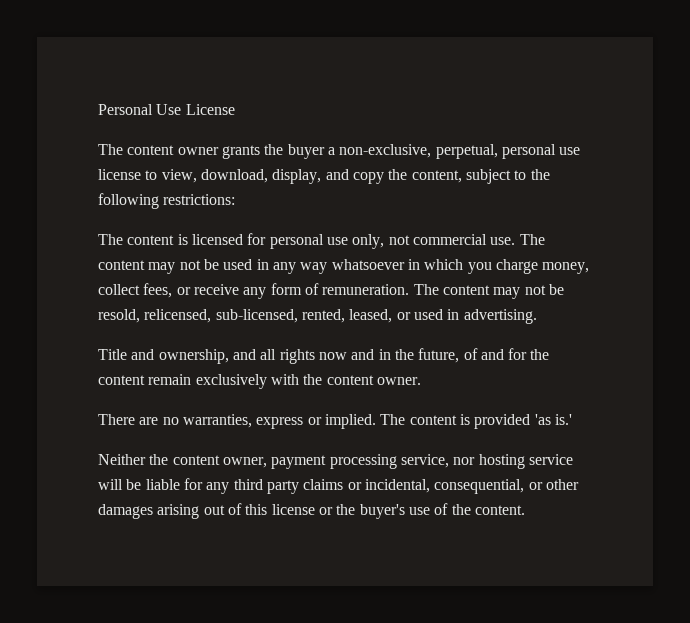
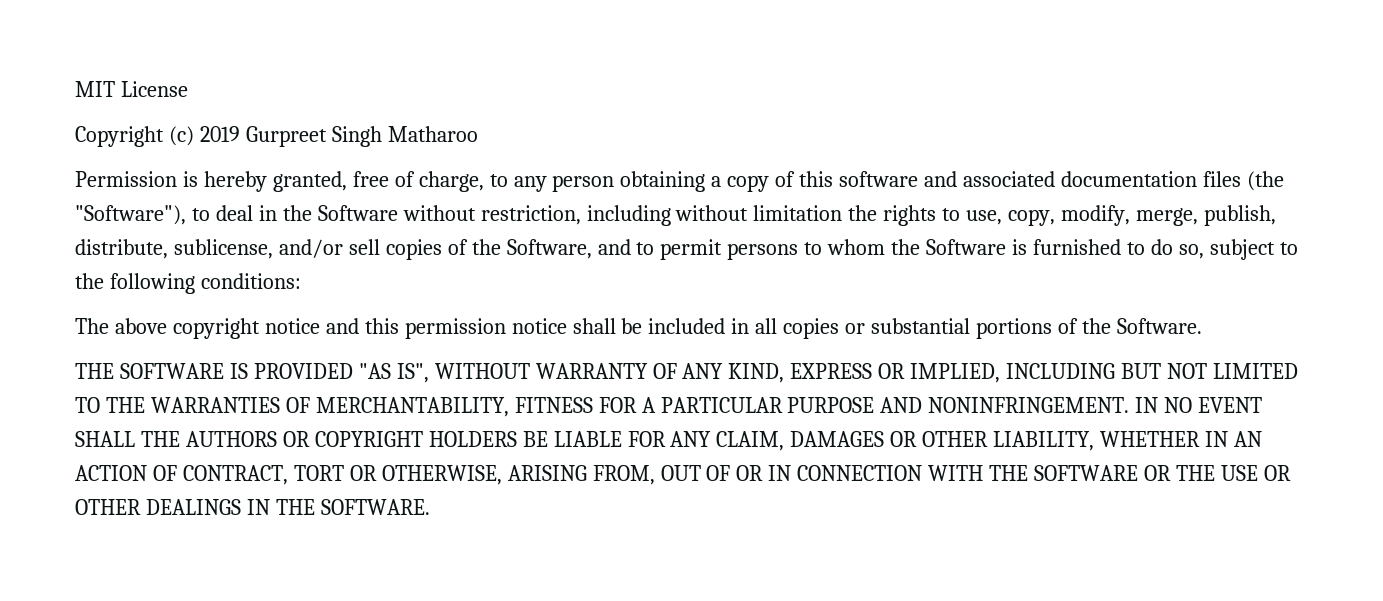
[98,104,182,115] Personal Use -> [75,81,115,97] MIT
[98,144,581,159] [98,169,462,184] The content owner grants the buyer a non-exclusive, perpetual, personal use license to view, download, display, and copy the content, -> [75,126,478,147] [75,171,1284,192] [75,205,1276,226] [75,239,1204,260] Copyright (c) 2019 Gurpreet Singh Matharoo // Permission is hereby granted, free of charge, to any person obtaining a copy of this software and associated documentation files (the "Software"), to deal in the Software without restriction, including without limitation the rights to use, copy, modify, merge, publish, distribute, sublicense, and/or sell copies of the Software, and to permit persons to whom the Software is furnished to do so,
[163,194,236,205] [98,233,545,249] [98,259,590,274] [98,283,564,299] [98,309,537,324] [98,348,550,364] [98,374,421,389] [98,414,572,429] [98,454,573,469] [98,478,579,494] [98,503,525,519] restrictions: // The content is licensed for personal use only, not commercial use. The content may not be used in any way whatsoever in which you charge money, collect fees, or receive any form of remuneration. The content may not be resold, relicensed, sub-licensed, rented, leased, or used in advertising. // Title and ownership, and all rights now and in the future, of and for the content remain exclusively with the content owner. // There are no warranties, express or implied. The content is provided 'as is.' // Neither the content owner, payment processing service, nor hosting service will be liable for any third party claims or incidental, consequential, or other damages arising out of this license or the buyer's use of the content. -> [200,273,301,289] [75,318,1202,339] [75,363,1298,383] [75,397,1263,417] [75,431,1262,451] [75,465,1291,485] [75,499,430,515] conditions: // The above copyright notice and this permission notice shall be included in all copies or substantial portions of the Software. // THE SOFTWARE IS PROVIDED "AS IS", WITHOUT WARRANTY OF ANY KIND, EXPRESS OR IMPLIED, INCLUDING BUT NOT LIMITED TO THE WARRANTIES OF MERCHANTABILITY, FITNESS FOR A PARTICULAR PURPOSE AND NONINFRINGEMENT. IN NO EVENT SHALL THE AUTHORS OR COPYRIGHT HOLDERS BE LIABLE FOR ANY CLAIM, DAMAGES OR OTHER LIABILITY, WHETHER IN AN ACTION OF CONTRACT, TORT OR OTHERWISE, ARISING FROM, OUT OF OR IN CONNECTION WITH THE SOFTWARE OR THE USE OR OTHER DEALINGS IN THE SOFTWARE.

